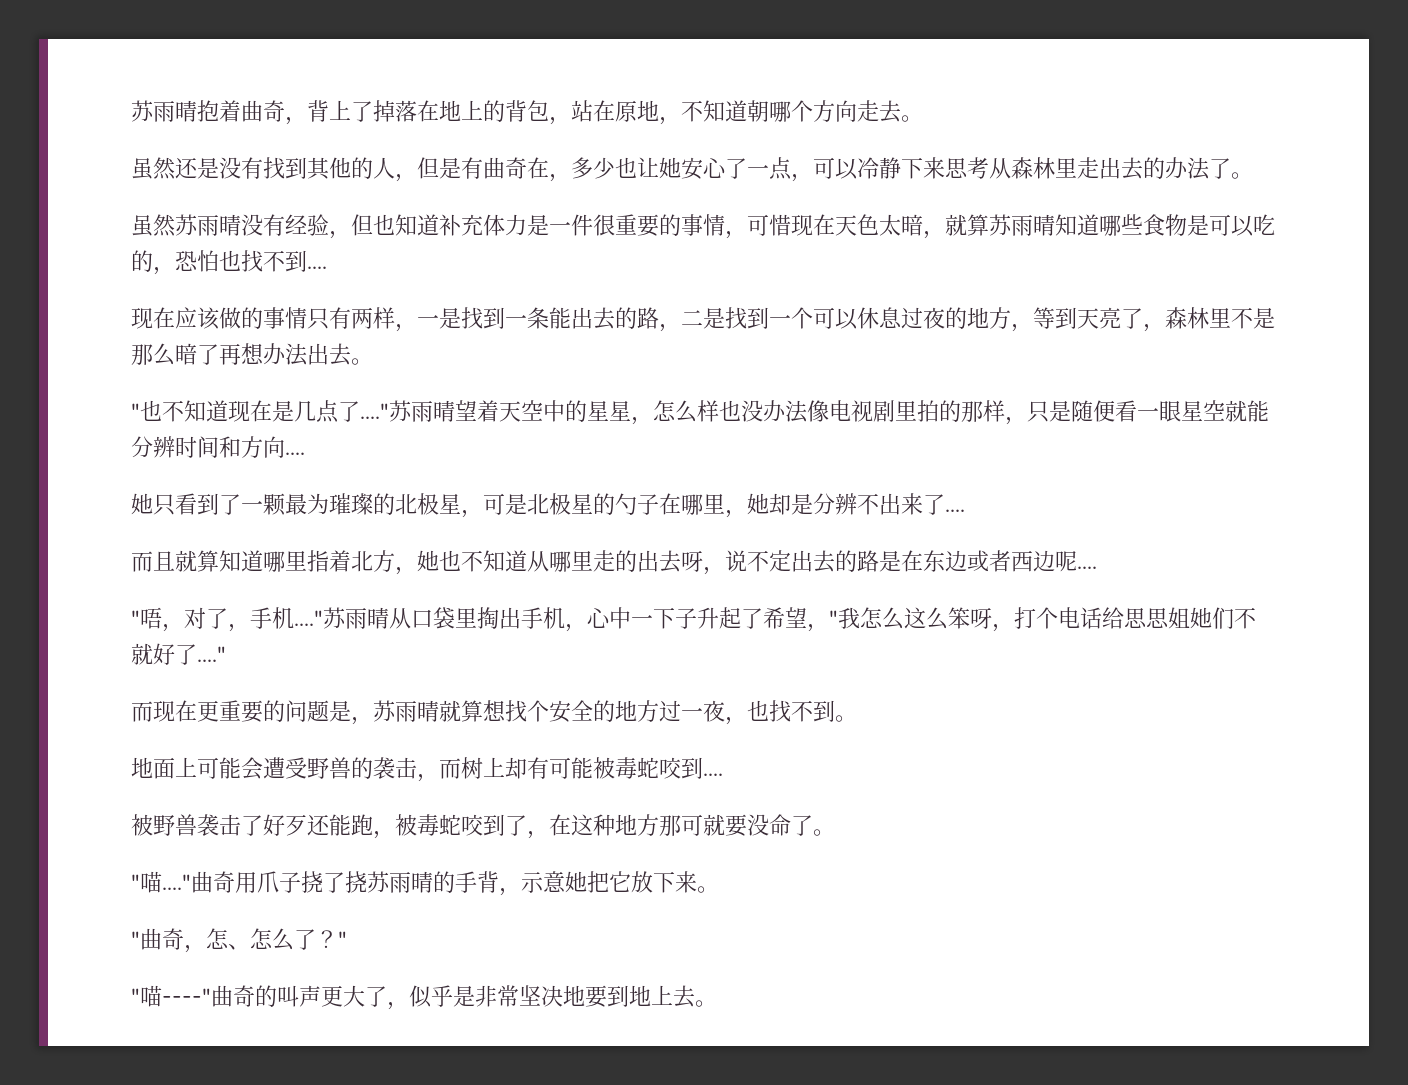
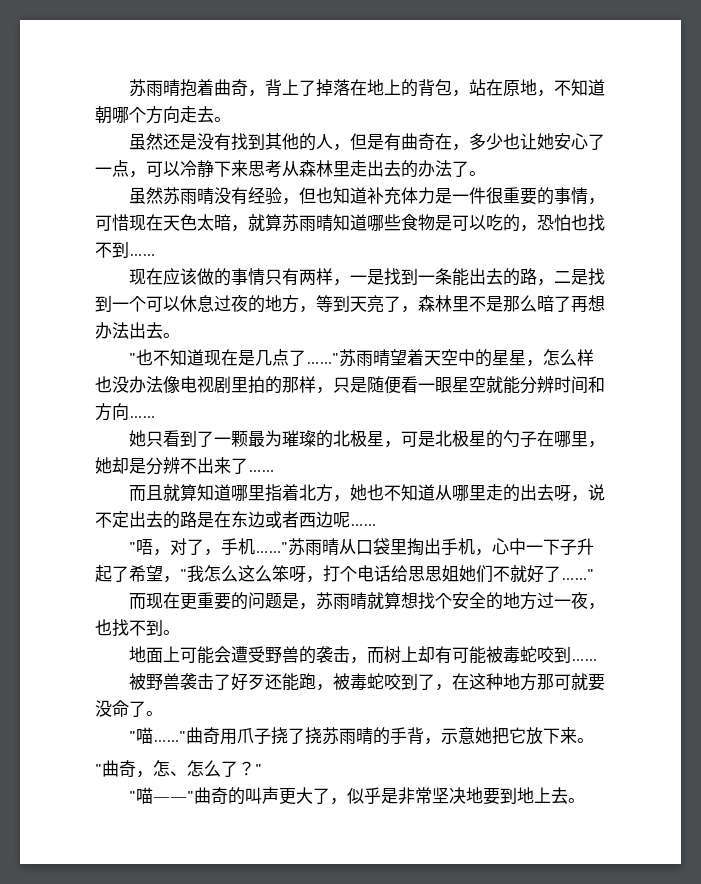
[307,266,327,269] .... -> [129,254,155,256] ……
[360,403,389,419] ...." -> [306,353,340,364] ……"
[285,452,305,455] .... -> [129,416,155,418] ……
[945,509,965,512] .... -> [248,470,274,472] ……
[1077,566,1097,569] .... -> [350,524,376,526] ……
[294,610,323,626] ...." -> [255,542,289,553] ……"
[197,646,226,662] ...." -> [561,569,594,580] ……"
[703,773,723,776] .... -> [571,659,598,661] ……
[162,874,191,890] ...." -> [153,731,187,742] ……"
[162,988,211,1004] ----" -> [153,791,195,802] ——"

